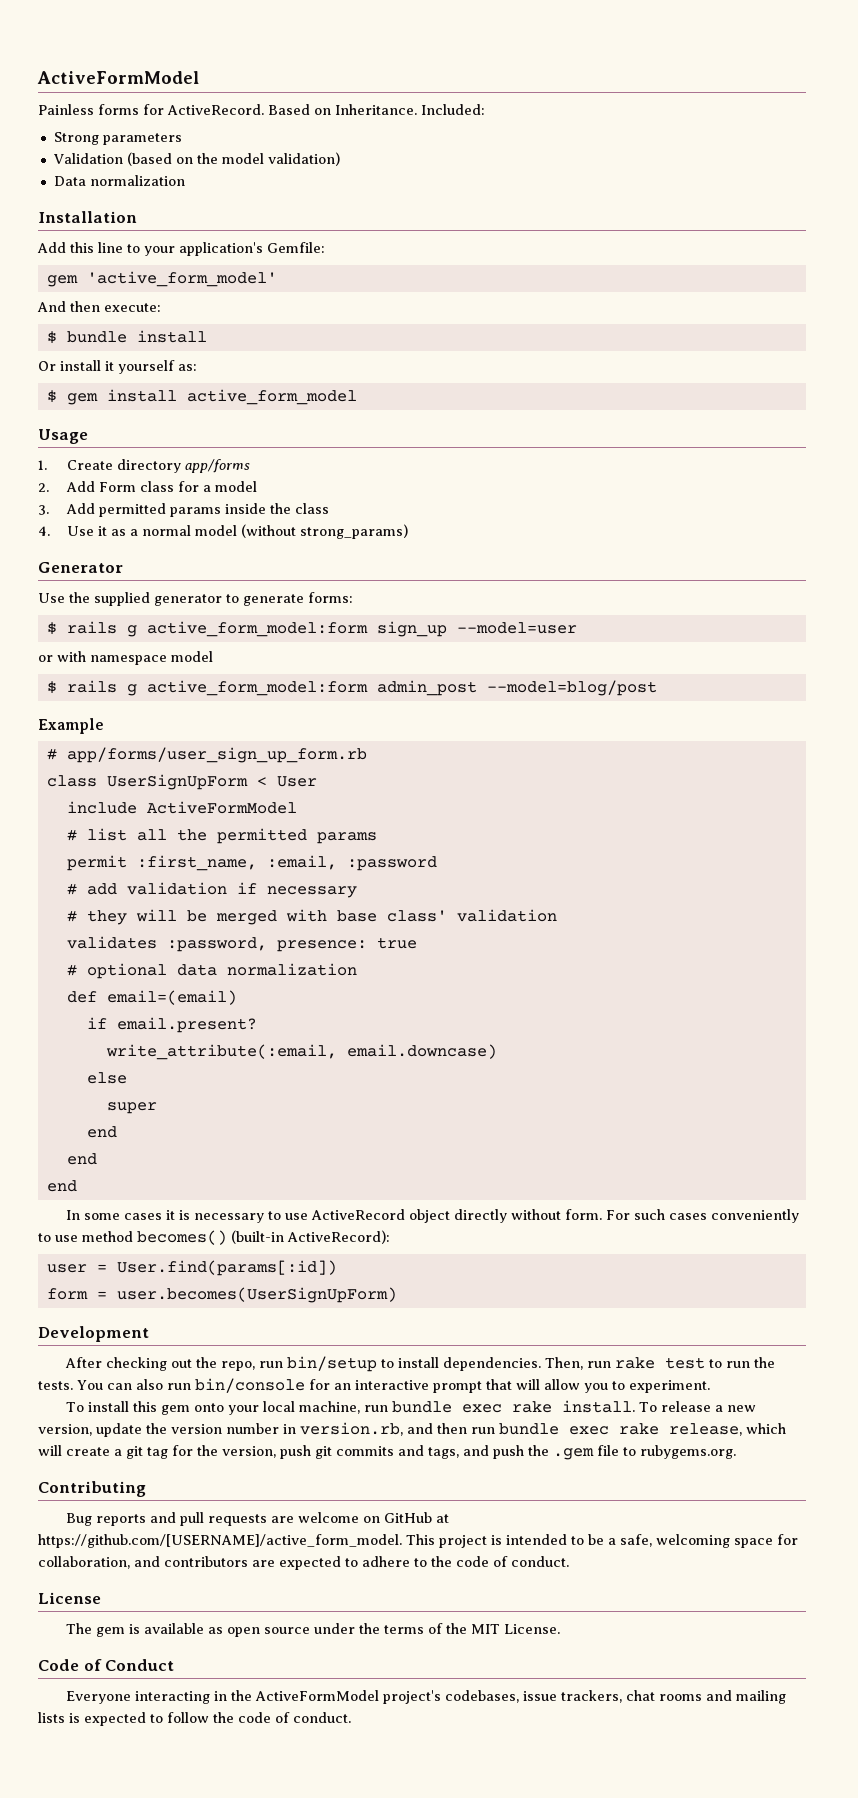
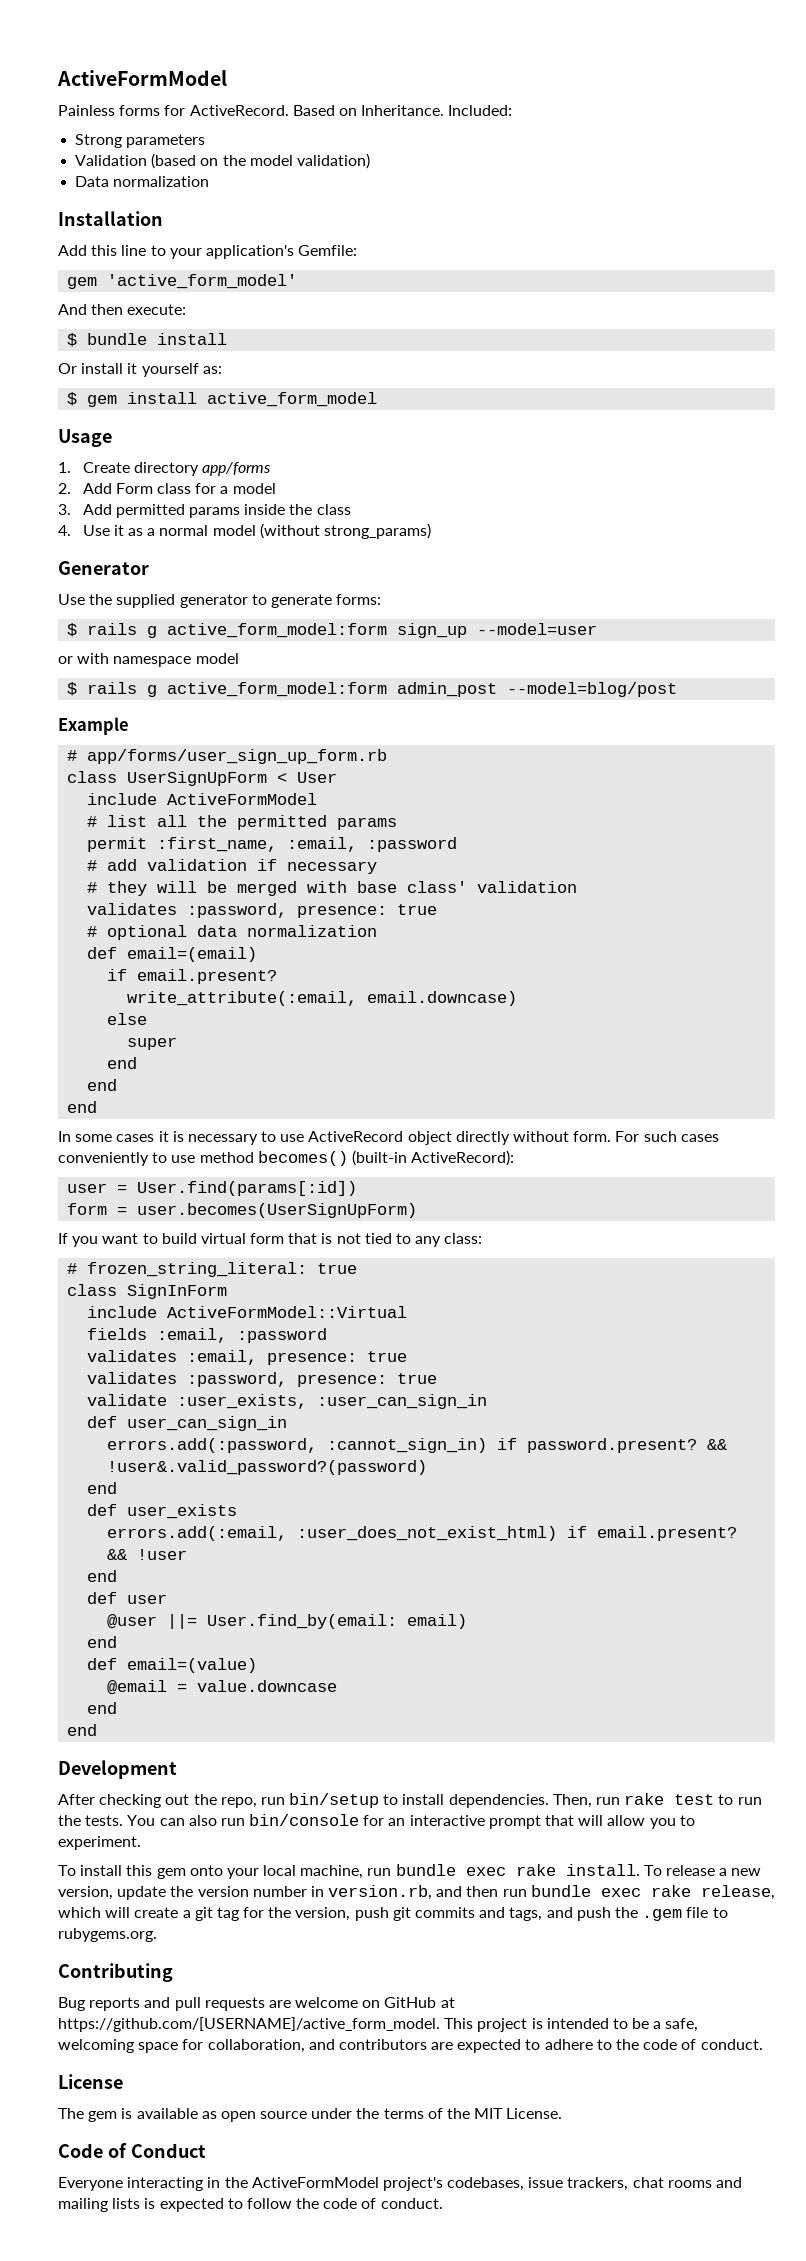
(397, 1295) none -> [58,1233,483,1247] [67,1262,358,1277] [67,1284,228,1299] [87,1306,408,1318] [87,1328,328,1343] [87,1350,408,1365] [87,1372,438,1387] [87,1394,488,1409] [87,1416,288,1431] [107,1438,728,1453] [107,1460,428,1475] [87,1482,118,1494] [87,1504,238,1519] [107,1526,738,1541] [107,1549,188,1560] [87,1570,118,1582] [87,1592,168,1604] [107,1614,468,1629] [87,1636,118,1648] [87,1658,258,1673] [107,1680,338,1695] [87,1702,118,1714] [67,1724,98,1736] // If you want to build virtual form that is not tied to any class: // # frozen_string_literal: true // class SignInForm // include ActiveFormModel::Virtual // fields :email, :password // validates :email, presence: true // validates :password, presence: true // validate :user_exists, :user_can_sign_in // def user_can_sign_in // errors.add(:password, :cannot_sign_in) if password.present? && !user&.valid_password?(password) // end // def user_exists // errors.add(:email, :user_does_not_exist_html) if email.present? && !user // end // def user // @user ||= User.find_by(email: email) // end // def email=(value) // @email = value.downcase // end // end

